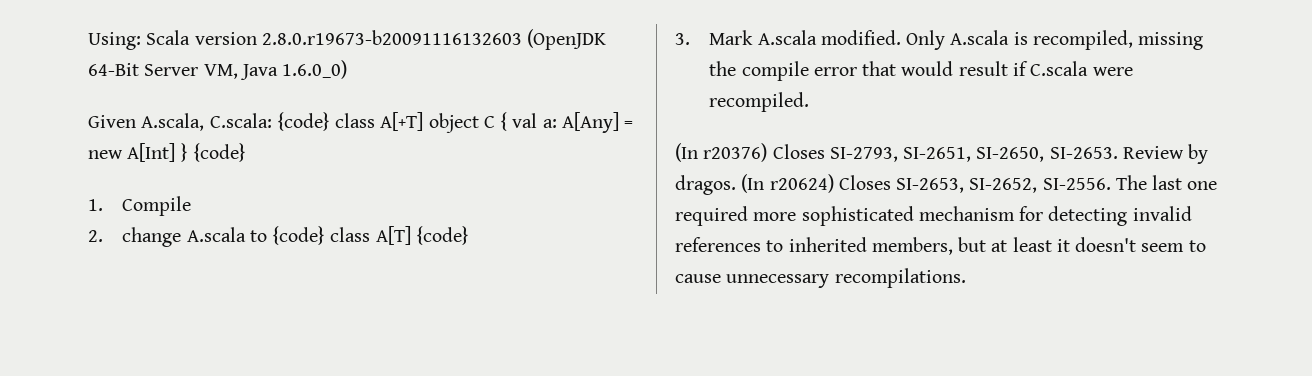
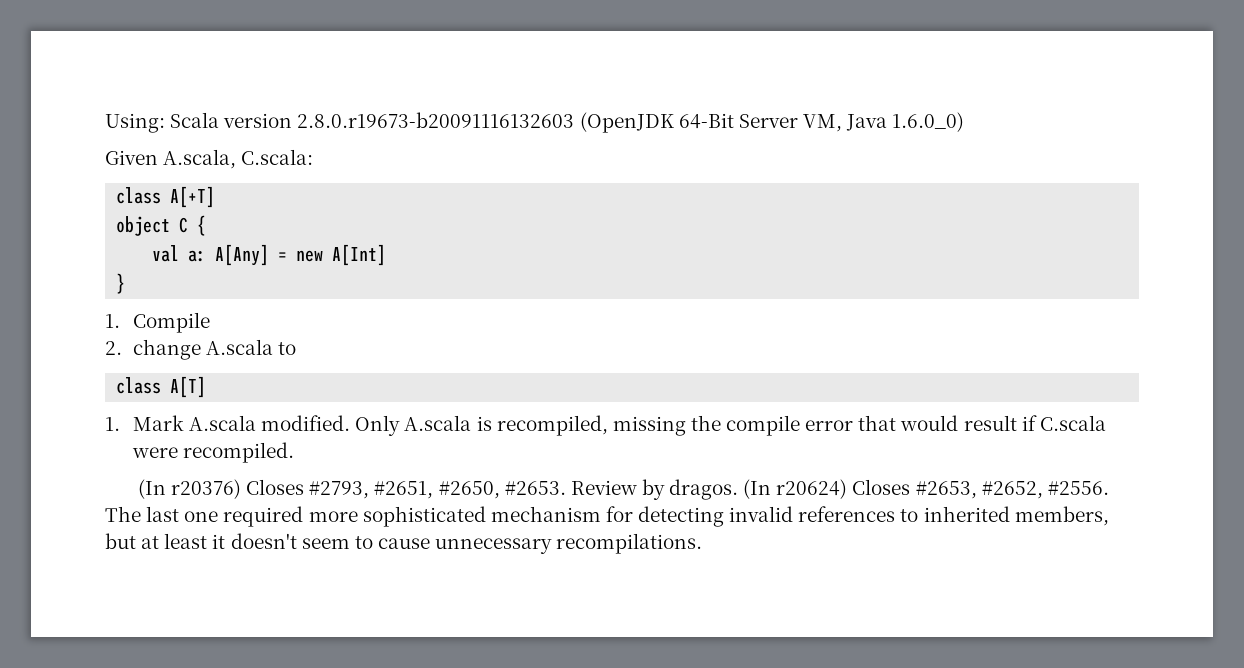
[276,112,330,131] {code} -> (314, 157) //
(424, 121) none -> (216, 197) //
(508, 121) none -> (207, 225) //
(176, 152) none -> (387, 255) //
[192,143,246,162] {code} -> (126, 283) none
[272,226,326,245] {code} -> (297, 348) //
[415,226,469,245] [675,33,690,45] {code} // 3. -> [105,417,120,431] // 1.
[829,147,1118,162] SI-2793, SI-2651, SI-2650, SI-2653. -> [309,481,566,499] #2793, #2651, #2650, #2653.
[896,178,1111,193] SI-2653, SI-2652, SI-2556. -> [915,481,1109,499] #2653, #2652, #2556.

